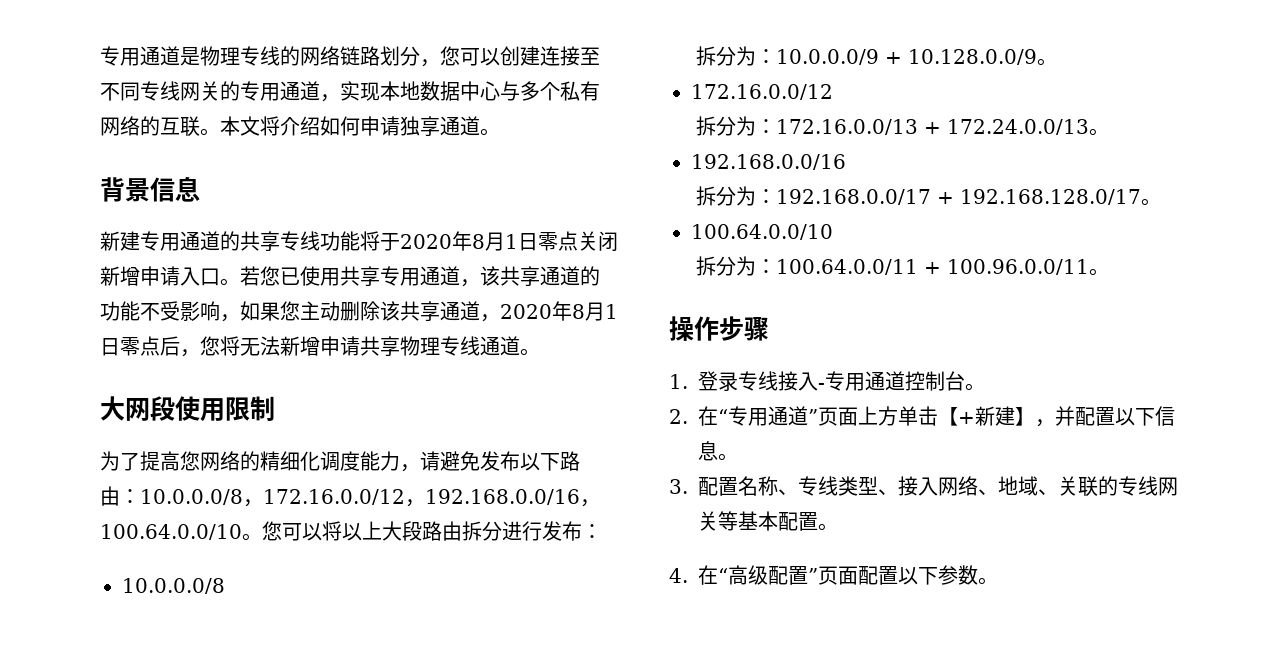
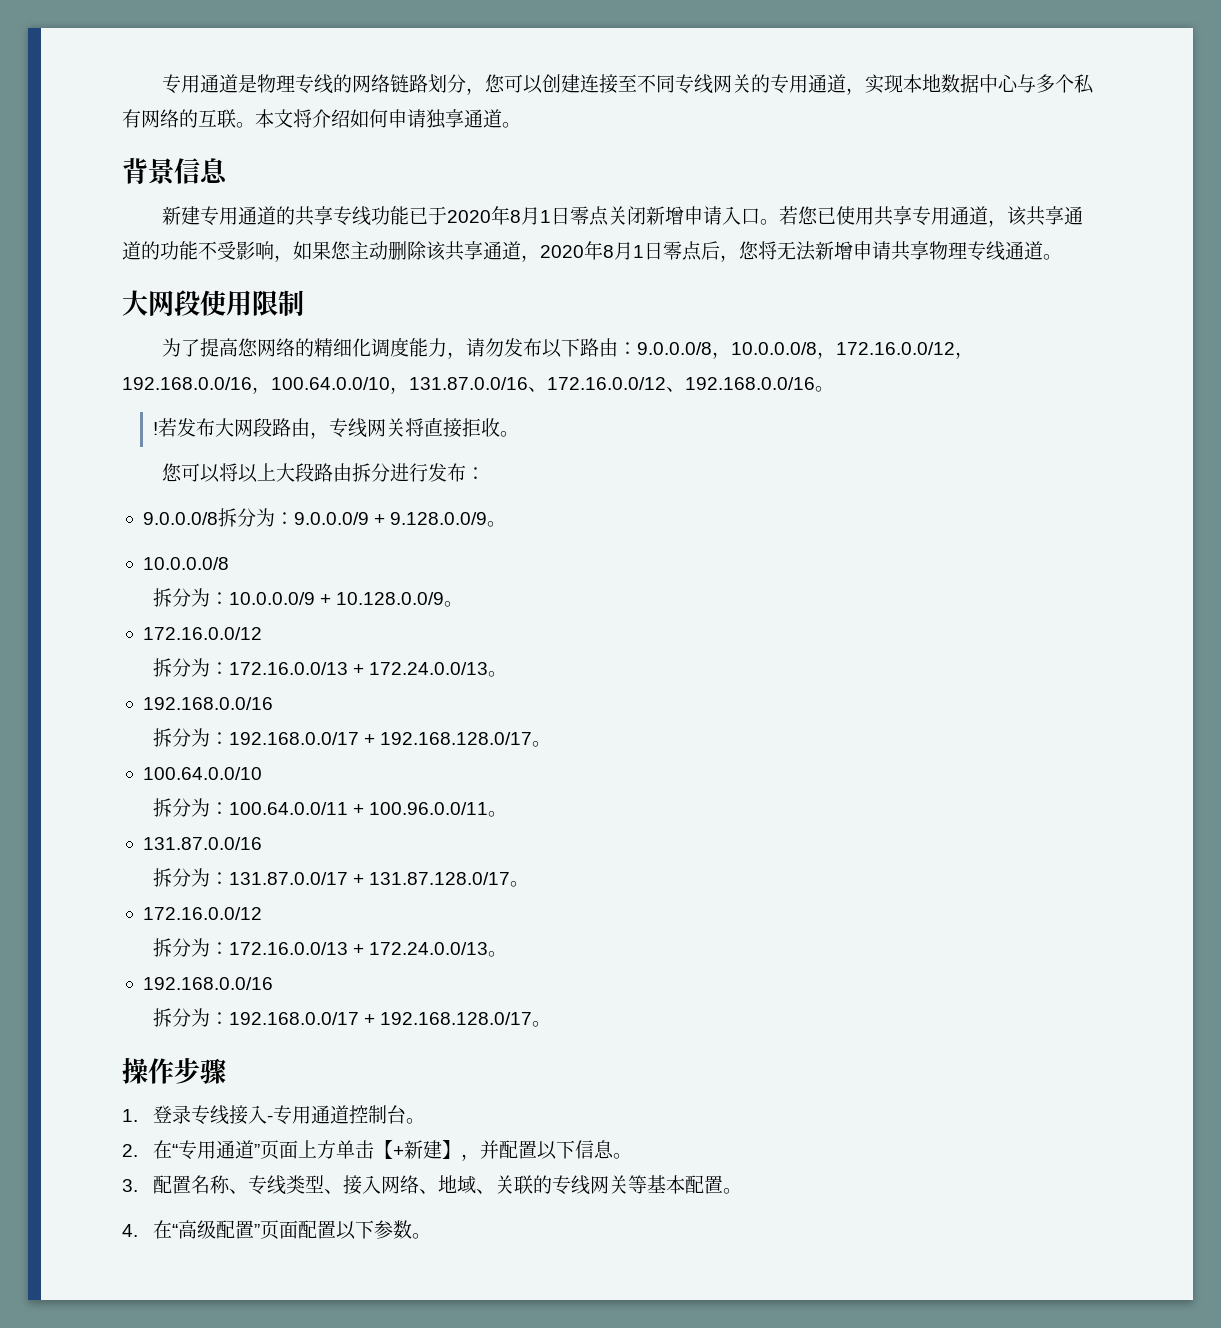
[360,231,380,251] 将 -> [408,207,428,224] 已
[440,451,480,471] 避免 -> [484,338,504,357] 勿
(140, 496) none -> [636,342,731,359] 9.0.0.0/8，
[242,533,262,541] 。 -> [390,377,834,394] [153,418,520,439] ，131.87.0.0/16、172.16.0.0/12、192.168.0.0/16。 // !若发布大网段路由，专线网关将直接拒收。 //
(602, 531) none -> [142,508,507,527] // 9.0.0.0/8拆分为：9.0.0.0/9 + 9.128.0.0/9。
(1110, 272) none -> [142,837,262,850] [153,868,530,887] [142,907,262,920] [153,938,508,957] [142,977,273,990] [153,1008,552,1027] // 131.87.0.0/16 // 拆分为：131.87.0.0/17 + 131.87.128.0/17。 // 172.16.0.0/12 // 拆分为：172.16.0.0/13 + 172.24.0.0/13。 // 192.168.0.0/16 // 拆分为：192.168.0.0/17 + 192.168.128.0/17。

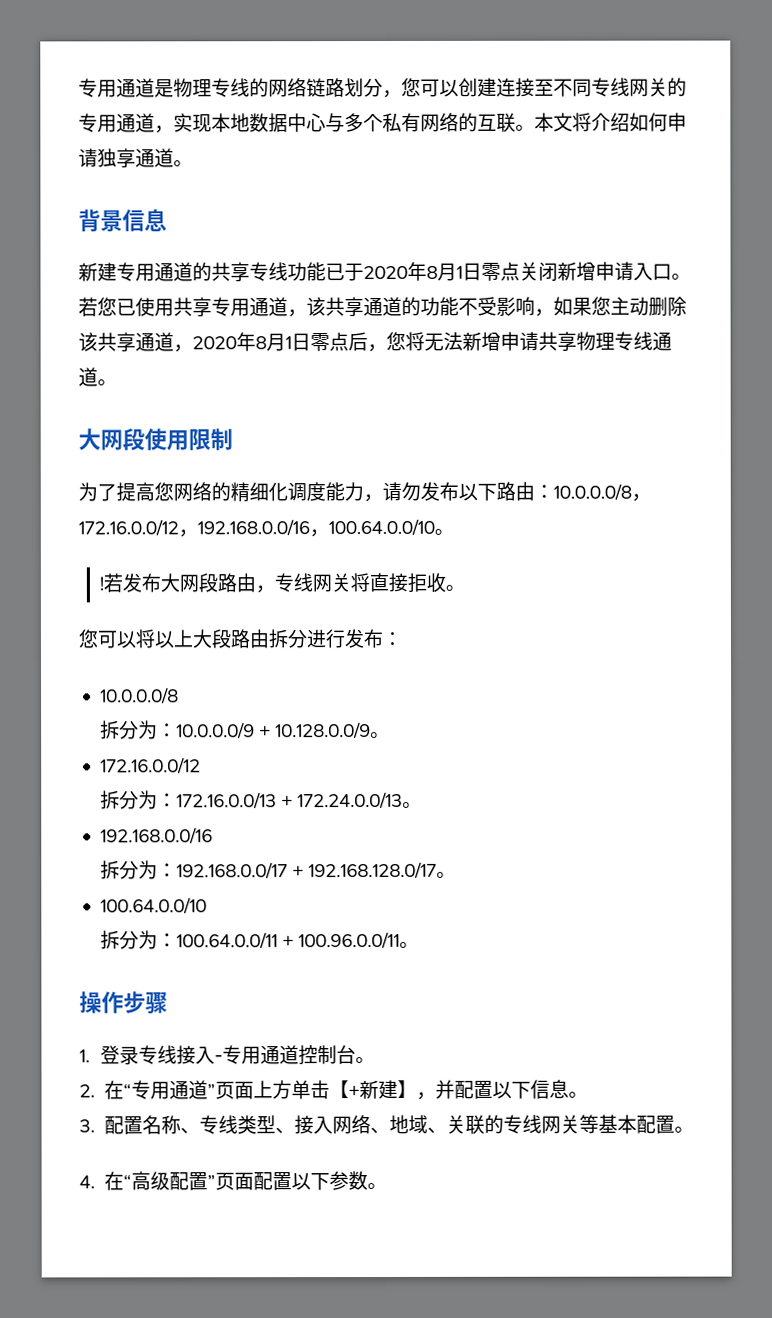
[636,342,731,359] 9.0.0.0/8， -> (554, 491) none
[390,377,815,394] ，131.87.0.0/16、172.16.0.0/12、192.168.0.0/16 -> (435, 527) none
[142,508,507,527] // 9.0.0.0/8拆分为：9.0.0.0/9 + 9.128.0.0/9。 -> (402, 639) none
[142,837,262,850] [153,868,530,887] [142,907,262,920] [153,938,508,957] [142,977,273,990] [153,1008,552,1027] // 131.87.0.0/16 // 拆分为：131.87.0.0/17 + 131.87.128.0/17。 // 172.16.0.0/12 // 拆分为：172.16.0.0/13 + 172.24.0.0/13。 // 192.168.0.0/16 // 拆分为：192.168.0.0/17 + 192.168.128.0/17。 -> (420, 944) none

